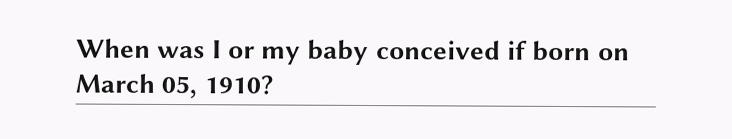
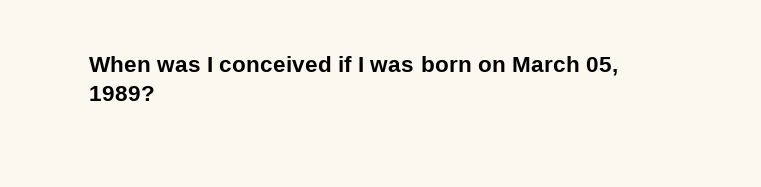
[227,39,529,66] or my baby conceived if -> [219,56,415,72] conceived if I was
[203,75,274,95] 1910? -> [89,86,155,101] 1989?

